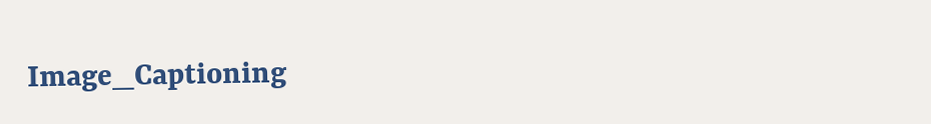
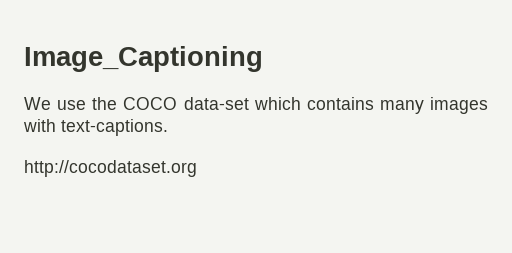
(288, 77) none -> [24,97,488,114] [23,119,168,136] [24,160,197,177] // We use the COCO data-set which contains many images with text-captions. // http://cocodataset.org

